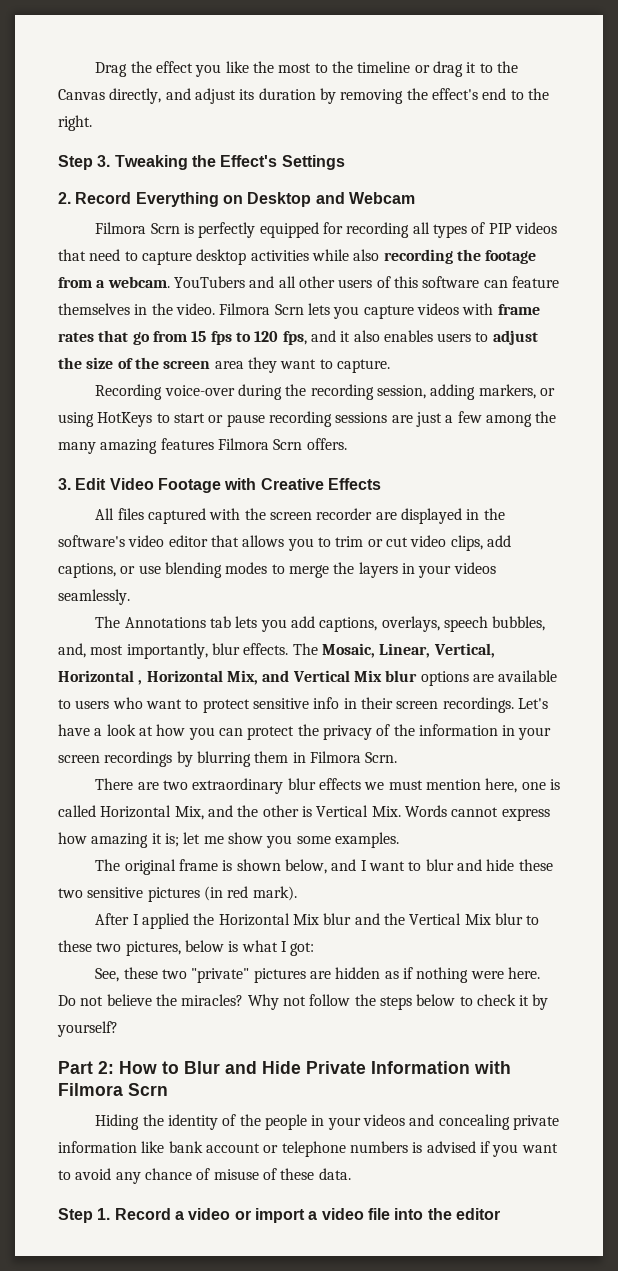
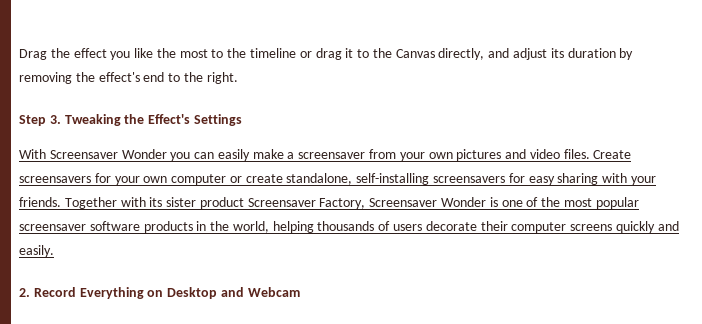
(345, 162) none -> [19,149,632,161] [19,173,656,185] [19,197,639,209] [19,221,679,233] [19,245,54,257] // With Screensaver Wonder you can easily make a screensaver from your own pictures and video files. Create screensavers for your own computer or create standalone, self-installing screensavers for easy sharing with your friends. Together with its sister product Screensaver Factory, Screensaver Wonder is one of the most popular screensaver software products in the world, helping thousands of users decorate their computer screens quickly and easily.
[95,222,557,238] [58,249,537,265] [58,276,559,288] [58,303,540,319] [58,330,538,345] [58,357,390,373] [95,384,556,400] [58,411,557,427] [58,438,347,454] [58,478,381,493] [95,508,505,524] [58,535,511,551] [58,562,496,578] [58,589,130,605] [95,616,546,632] [58,643,495,659] [58,670,558,686] [58,697,548,713] [58,724,552,740] [58,751,398,767] [95,778,560,794] [58,805,550,821] [58,832,399,848] [95,859,553,875] [58,886,297,902] [95,913,540,929] [58,940,315,956] [95,967,540,983] [58,994,549,1010] [57,1021,118,1037] [58,1061,511,1074] [58,1083,168,1096] [95,1114,559,1130] [58,1141,558,1157] [58,1168,351,1184] [58,1208,500,1223] // Filmora Scrn is perfectly equipped for recording all types of PIP videos that need to capture desktop activities while also recording the footage from a webcam. YouTubers and all other users of this software can feature themselves in the video. Filmora Scrn lets you capture videos with frame rates that go from 15 fps to 120 fps, and it also enables users to adjust the size of the screen area they want to capture. // Recording voice-over during the recording session, adding markers, or using HotKeys to start or pause recording sessions are just a few among the many amazing features Filmora Scrn offers. // 3. Edit Video Footage with Creative Effects // All files captured with the screen recorder are displayed in the software's video editor that allows you to trim or cut video clips, add captions, or use blending modes to merge the layers in your videos seamlessly. // The Annotations tab lets you add captions, overlays, speech bubbles, and, most importantly, blur effects. The Mosaic, Linear, Vertical, Horizontal , Horizontal Mix, and Vertical Mix blur options are available to users who want to protect sensitive info in their screen recordings. Let's have a look at how you can protect the privacy of the information in your screen recordings by blurring them in Filmora Scrn. // There are two extraordinary blur effects we must mention here, one is called Horizontal Mix, and the other is Vertical Mix. Words cannot express how amazing it is; let me show you some examples. // The original frame is shown below, and I want to blur and hide these two sensitive pictures (in red mark). // After I applied the Horizontal Mix blur and the Vertical Mix blur to these two pictures, below is what I got: // See, these two "private" pictures are hidden as if nothing were here. Do not believe the miracles? Why not follow the steps below to check it by yourself? // Part 2: How to Blur and Hide Private Information with Filmora Scrn // Hiding the identity of the people in your videos and concealing private information like bank account or telephone numbers is advised if you want to avoid any chance of misuse of these data. // Step 1. Record a video or import a video file into the editor -> (300, 292) none

